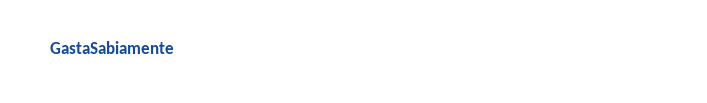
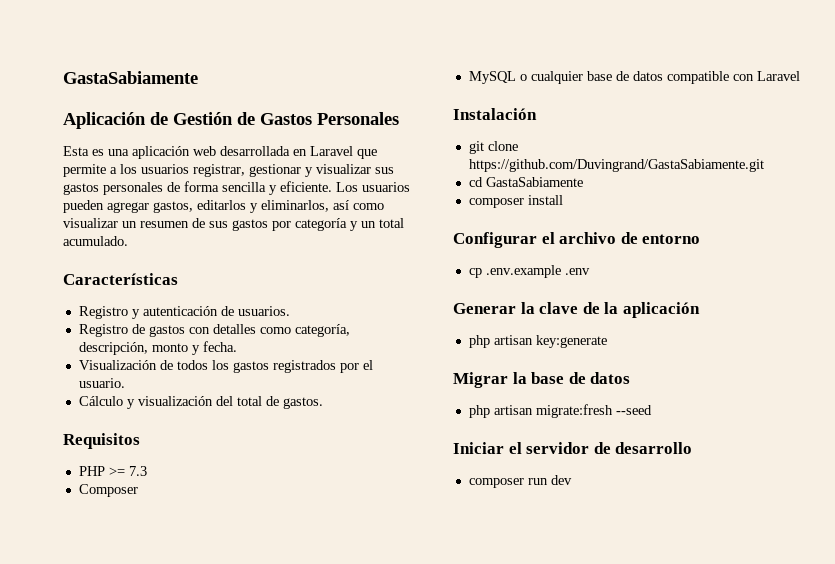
[50,41,174,54] GastaSabiamente -> [63,71,198,84] [63,112,399,129] [63,146,377,159] [63,164,394,177] [63,181,410,195] [63,200,384,213] [63,218,404,231] [63,236,128,246] [63,273,178,285] [78,306,290,319] [78,324,350,337] [78,341,237,355] [78,360,373,373] [78,378,125,388] [78,396,323,409] [63,433,140,449] [78,466,147,476] [78,484,138,497] [468,71,800,84] [453,108,537,120] [468,141,518,154] [468,159,764,172] [468,177,583,187] [468,195,563,208] [453,232,701,248] [468,265,590,278] [453,302,700,318] [468,335,607,348] [453,372,631,388] [468,404,652,418] [453,442,693,454] [468,475,572,488] GastaSabiamente // Aplicación de Gestión de Gastos Personales // Esta es una aplicación web desarrollada en Laravel que permite a los usuarios registrar, gestionar y visualizar sus gastos personales de forma sencilla y eficiente. Los usuarios pueden agregar gastos, editarlos y eliminarlos, así como visualizar un resumen de sus gastos por categoría y un total acumulado. // Características // Registro y autenticación de usuarios. // Registro de gastos con detalles como categoría, descripción, monto y fecha. // Visualización de todos los gastos registrados por el usuario. // Cálculo y visualización del total de gastos. // Requisitos // PHP >= 7.3 // Composer // MySQL o cualquier base de datos compatible con Laravel // Instalación // git clone https://github.com/Duvingrand/GastaSabiamente.git // cd GastaSabiamente // composer install // Configurar el archivo de entorno // cp .env.example .env // Generar la clave de la aplicación // php artisan key:generate // Migrar la base de datos // php artisan migrate:fresh --seed // Iniciar el servidor de desarrollo // composer run dev

